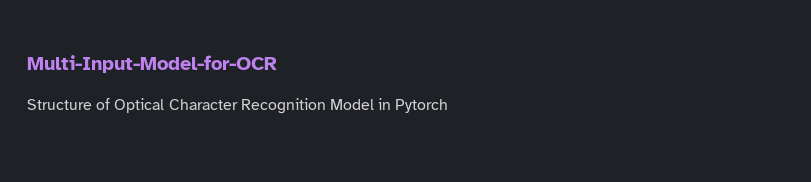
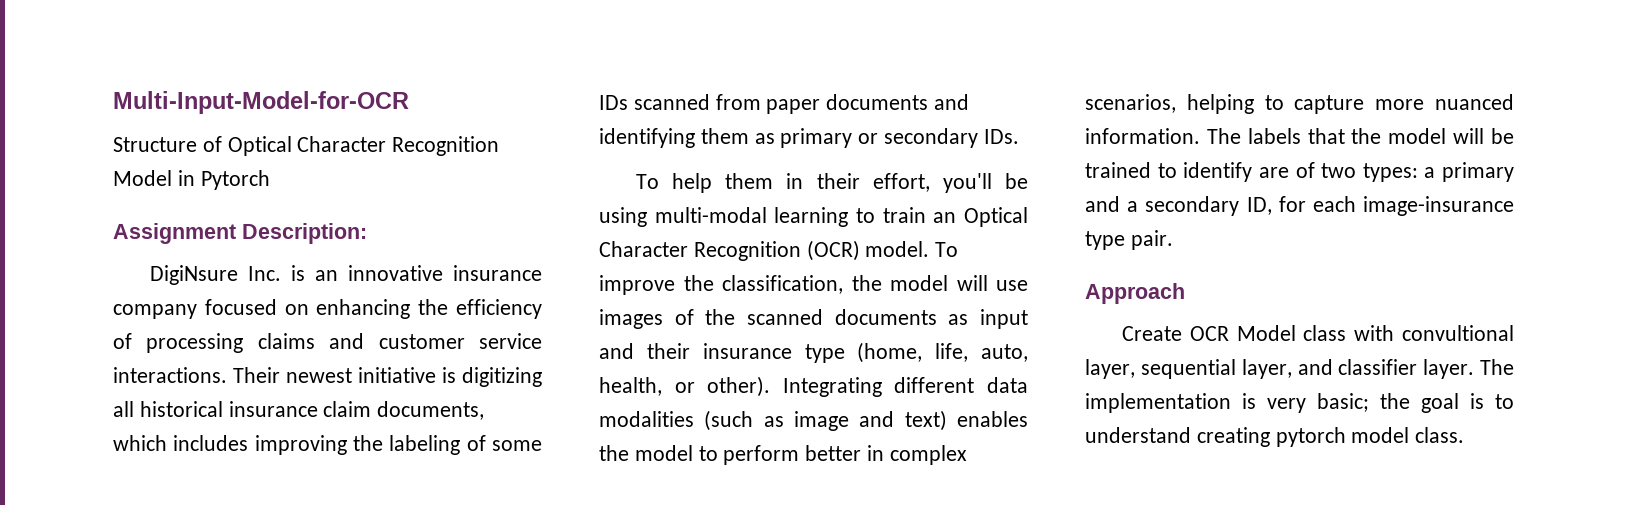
(449, 106) none -> [113,223,367,244] [149,265,542,285] [113,299,542,319] [113,333,542,353] [113,367,542,387] [113,401,485,420] [113,435,542,455] [599,94,970,114] [599,128,1019,148] [635,173,1028,193] [599,207,1028,227] [599,240,959,261] [599,275,1028,295] [599,309,1028,329] [599,342,1028,363] [599,376,1028,397] [599,410,1028,431] [599,445,967,465] [1085,94,1514,114] [1085,128,1514,144] [1085,162,1514,182] [1085,196,1514,216] [1085,230,1173,250] [1085,283,1185,304] [1121,325,1514,341] [1085,359,1514,379] [1085,393,1514,413] [1085,427,1465,447] // Assignment Description: // DigiNsure Inc. is an innovative insurance company focused on enhancing the efficiency of processing claims and customer service interactions. Their newest initiative is digitizing all historical insurance claim documents, which includes improving the labeling of some IDs scanned from paper documents and identifying them as primary or secondary IDs. // To help them in their effort, you'll be using multi-modal learning to train an Optical Character Recognition (OCR) model. To improve the classification, the model will use images of the scanned documents as input and their insurance type (home, life, auto, health, or other). Integrating different data modalities (such as image and text) enables the model to perform better in complex scenarios, helping to capture more nuanced information. The labels that the model will be trained to identify are of two types: a primary and a secondary ID, for each image-insurance type pair. // Approach // Create OCR Model class with convultional layer, sequential layer, and classifier layer. The implementation is very basic; the goal is to understand creating pytorch model class.

